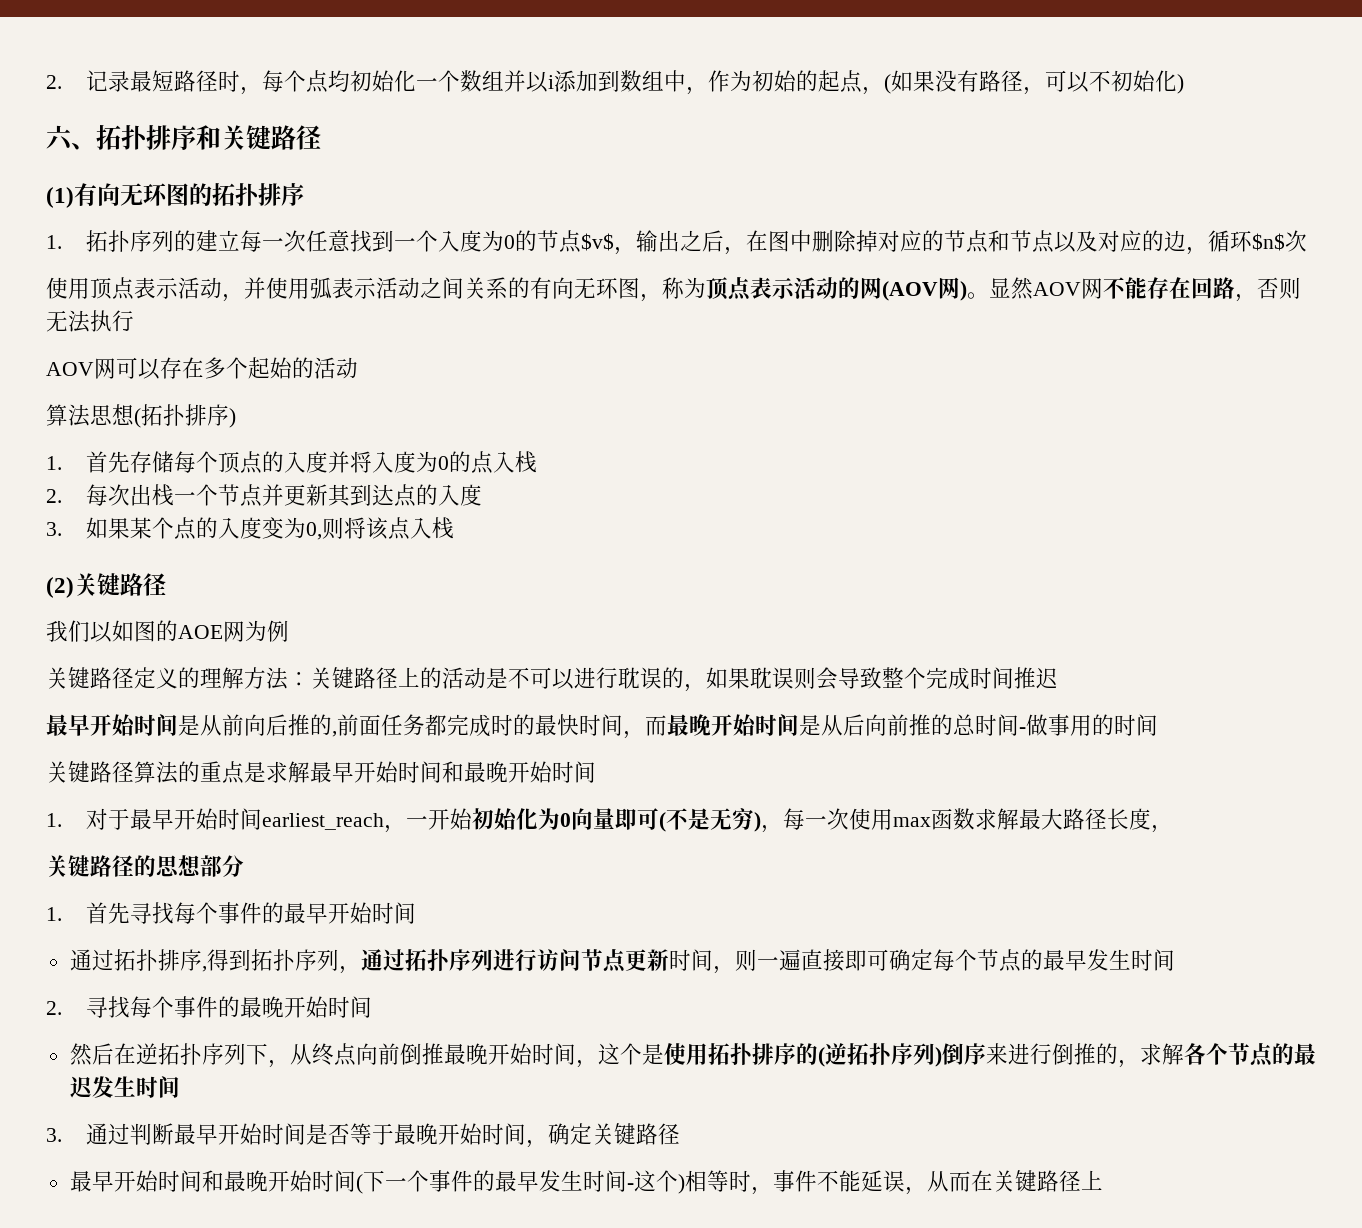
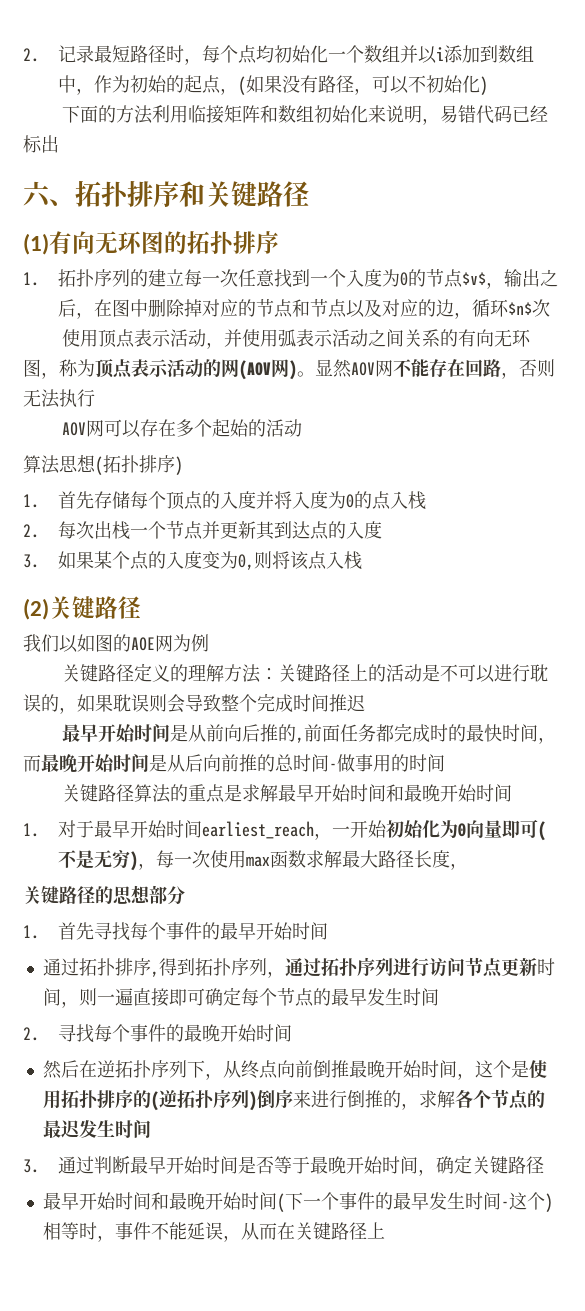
(1184, 84) none -> [61,105,548,125] [23,135,59,153] // 下面的方法利用临接矩阵和数组初始化来说明，易错代码已经标出

